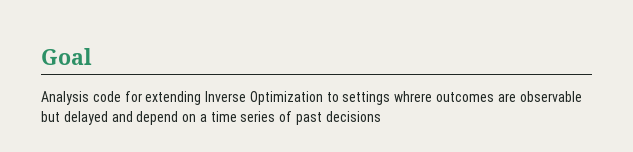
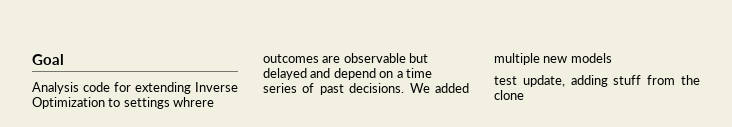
[325,111,381,122] decisions -> [349,83,469,93] [494,53,612,65] [494,75,700,87] [494,90,524,100] decisions. We added multiple new models // test update, adding stuff from the clone

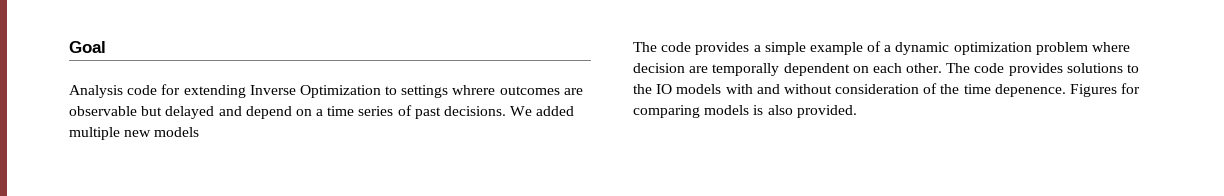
[494,75,700,87] [494,90,524,100] test update, adding stuff from the clone -> [633,41,1131,55] [633,63,1140,76] [633,83,1141,97] [633,105,857,118] The code provides a simple example of a dynamic optimization problem where decision are temporally dependent on each other. The code provides solutions to the IO models with and without consideration of the time depenence. Figures for comparing models is also provided.

